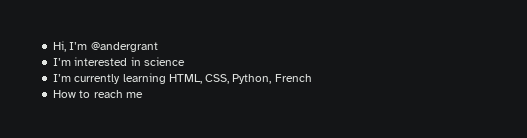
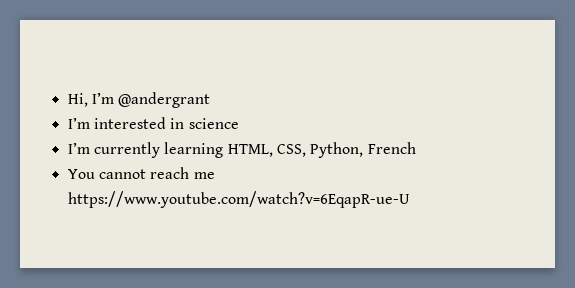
[53,90,91,98] How to -> [67,169,146,179] You cannot
(143, 95) none -> [67,191,410,208] https://www.youtube.com/watch?v=6EqapR-ue-U

